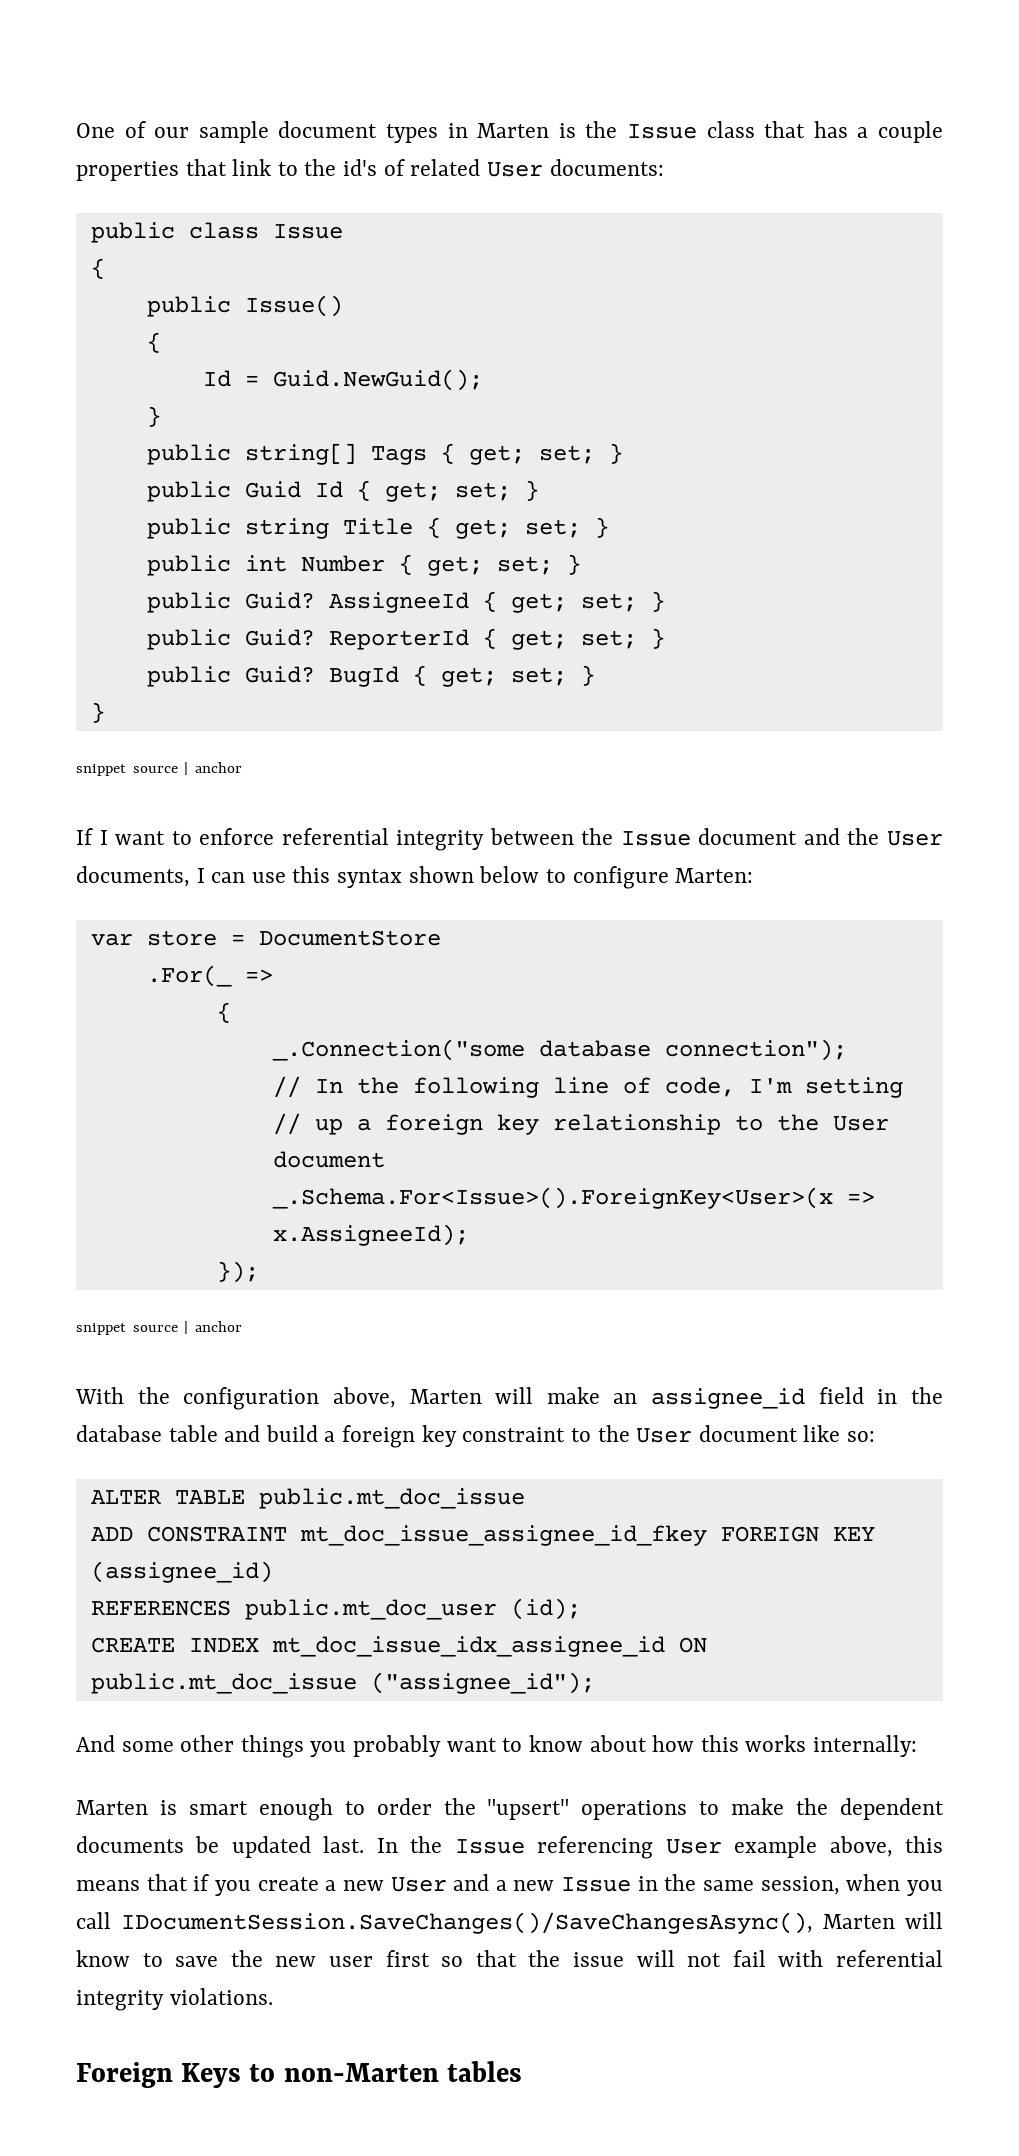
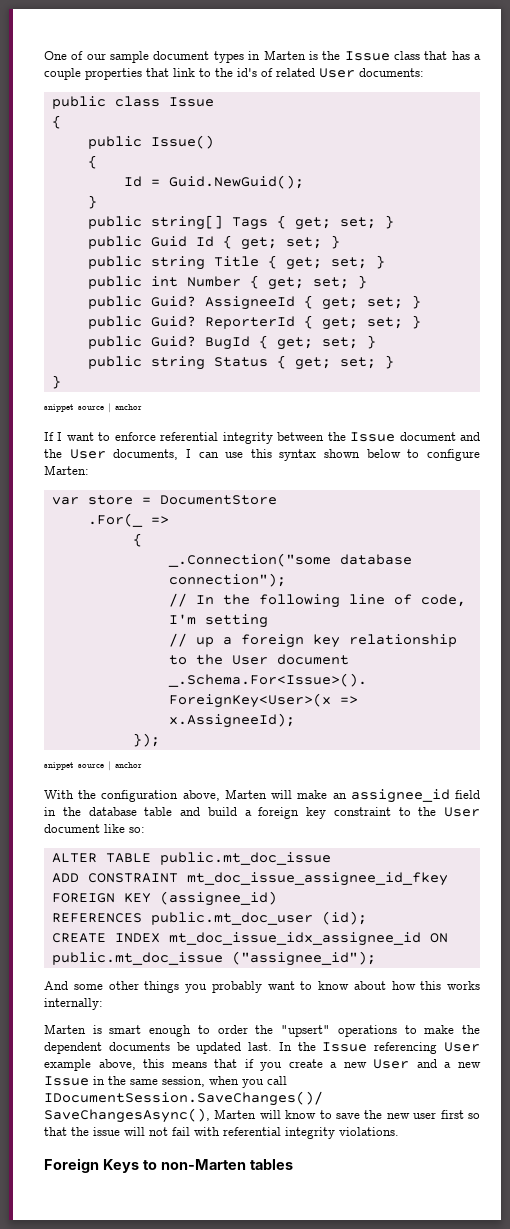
(595, 675) none -> [87,355,394,370] // public string Status { get; set; }

